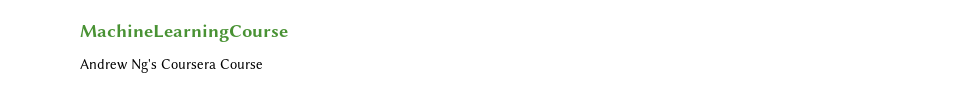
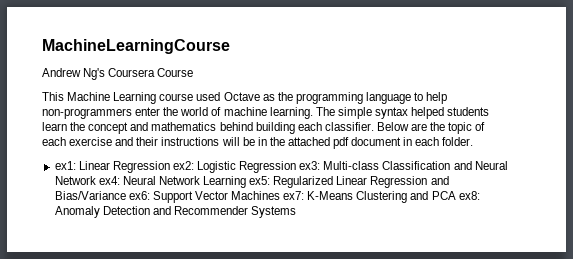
(263, 64) none -> [42,92,448,104] [42,107,490,119] [42,122,486,134] [42,137,474,149] [54,161,508,173] [54,176,449,188] [54,191,480,203] [54,206,297,218] // This Machine Learning course used Octave as the programming language to help non-programmers enter the world of machine learning. The simple syntax helped students learn the concept and mathematics behind building each classifier. Below are the topic of each exercise and their instructions will be in the attached pdf document in each folder. // ex1: Linear Regression ex2: Logistic Regression ex3: Multi-class Classification and Neural Network ex4: Neural Network Learning ex5: Regularized Linear Regression and Bias/Variance ex6: Support Vector Machines ex7: K-Means Clustering and PCA ex8: Anomaly Detection and Recommender Systems

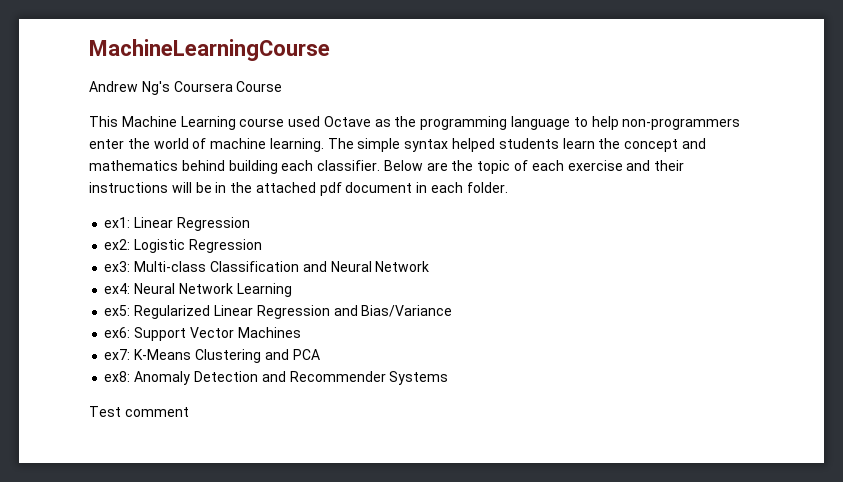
(170, 167) none -> (250, 224) //
(297, 167) none -> (262, 246) //
(96, 180) none -> (430, 266) //
(247, 182) none -> (292, 290) //
(126, 195) none -> (453, 311) //
(281, 195) none -> (301, 332) //
(456, 195) none -> (320, 354) //
(297, 212) none -> [89,406,189,417] // Test comment

